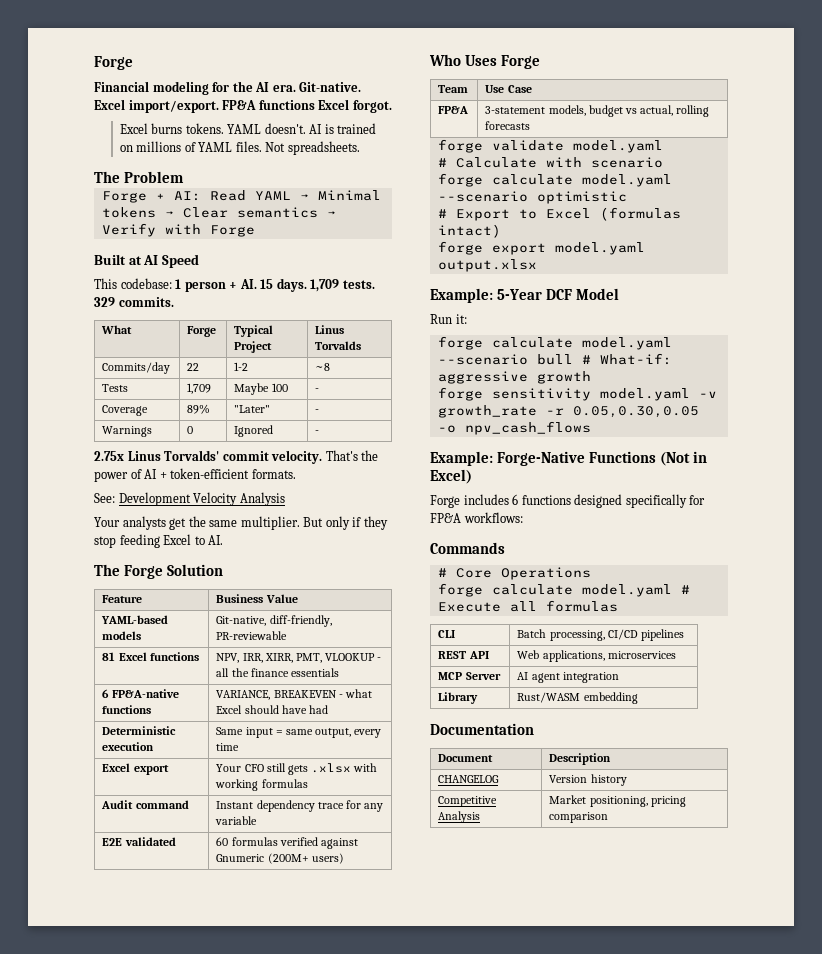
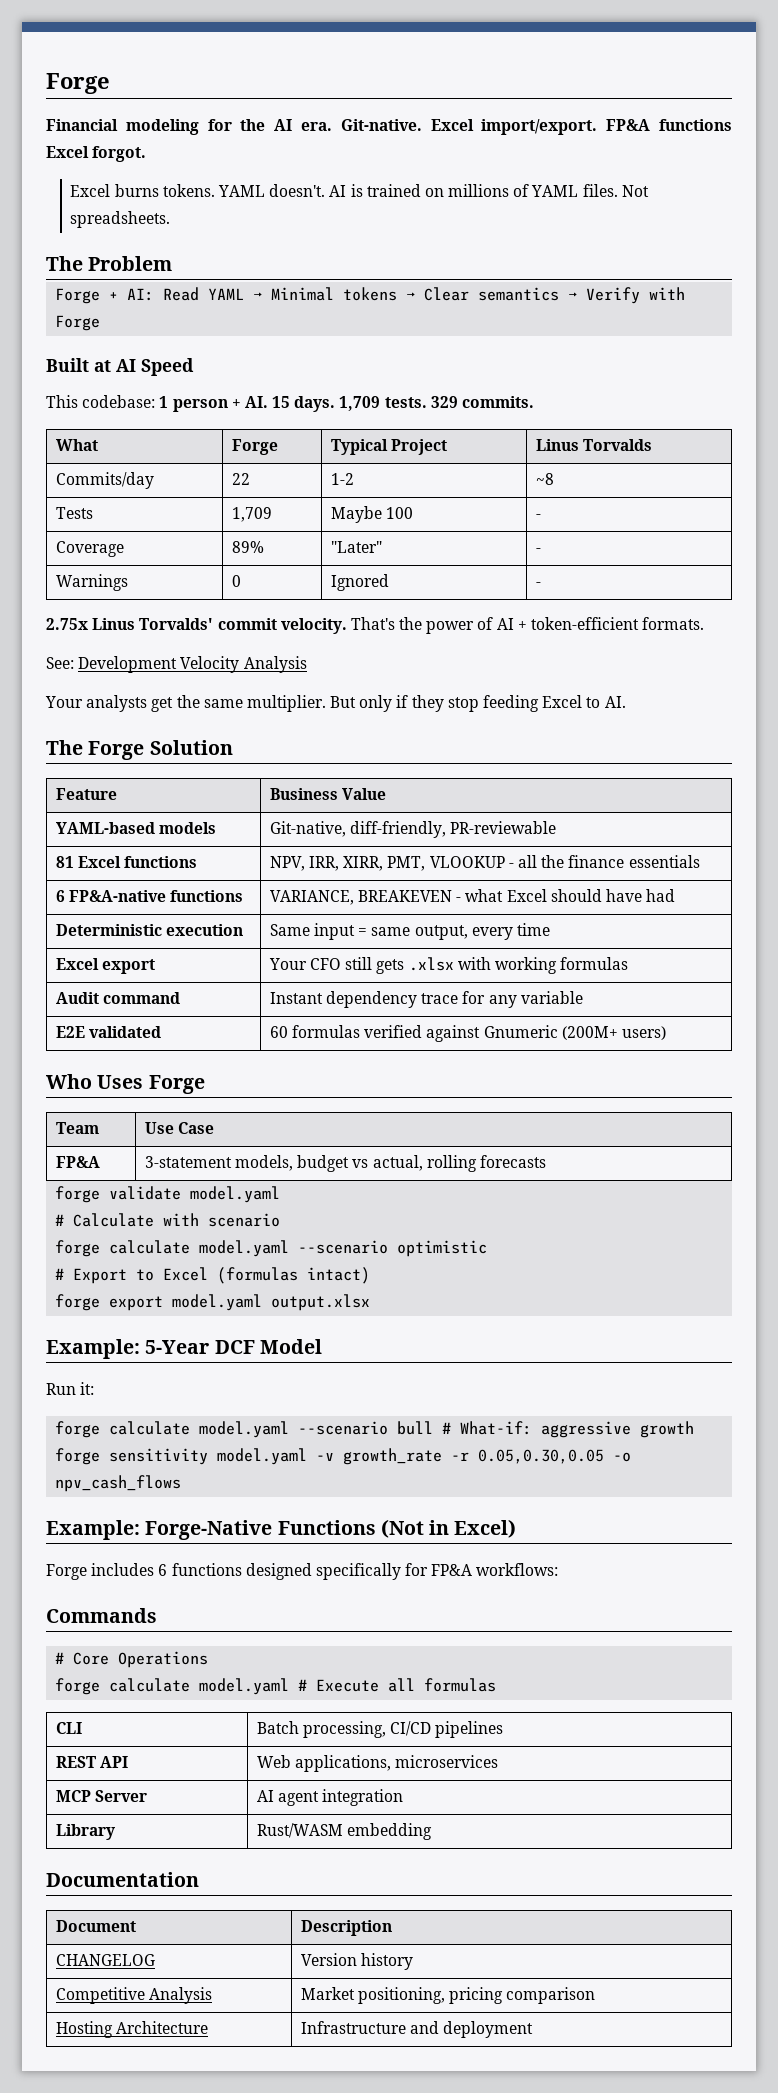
(609, 817) none -> [55,2021,209,2038] [300,2021,534,2038] // Hosting Architecture | Infrastructure and deployment

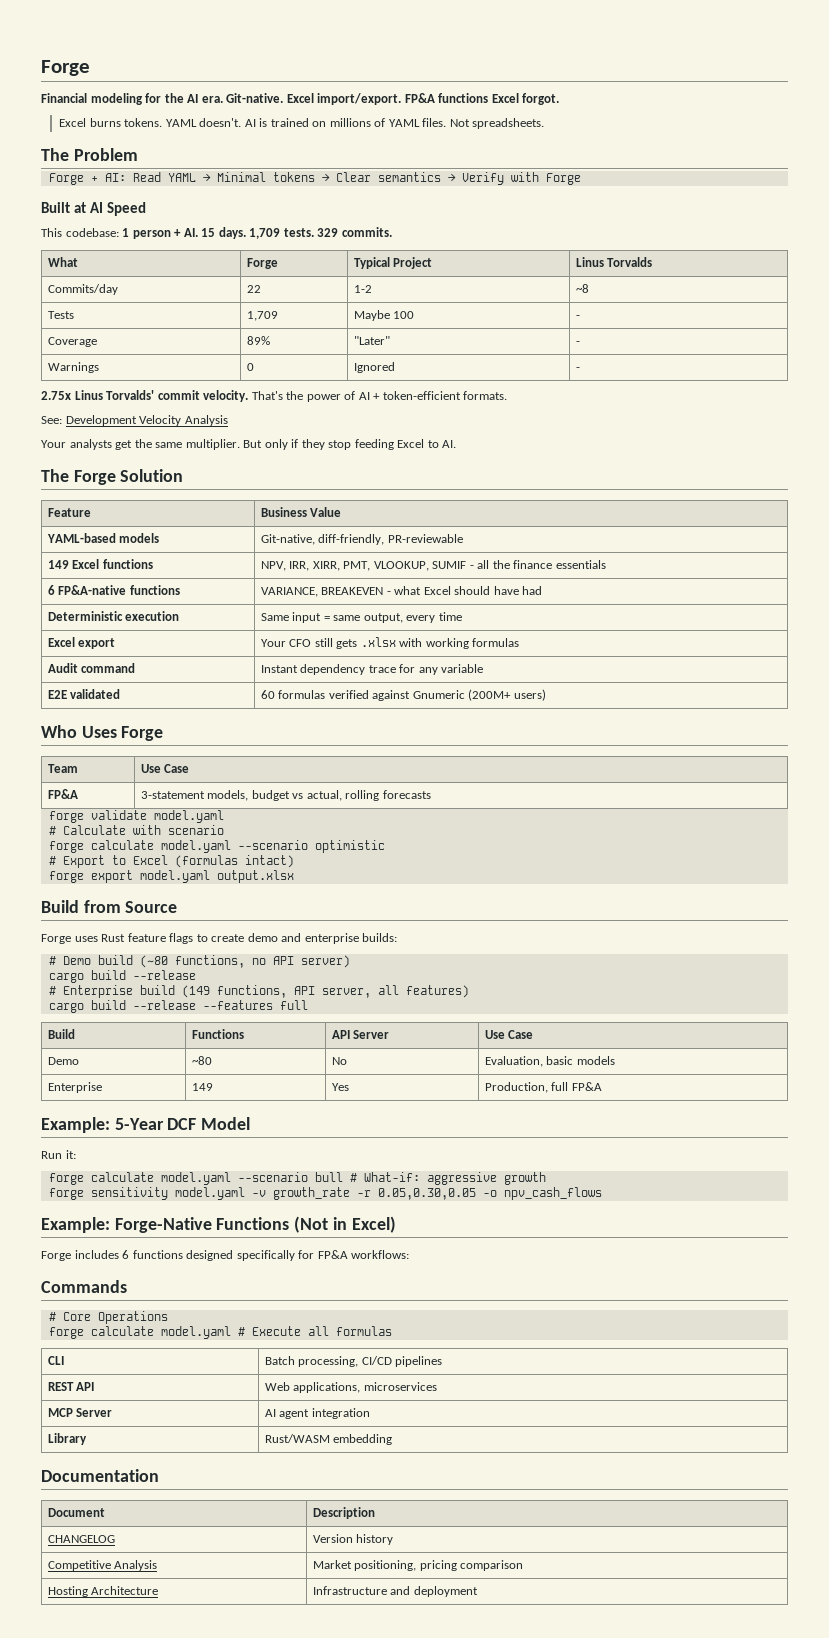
[55,856,74,868] 81 -> [47,560,69,569] 149
[429,856,505,868] VLOOKUP -> [373,561,467,571] VLOOKUP, SUMIF
(371, 1302) none -> [41,900,178,913] [41,933,398,944] [48,955,350,968] [48,970,196,983] [48,985,469,998] [48,1000,308,1013] [47,1029,75,1039] [191,1029,244,1039] [331,1030,390,1039] [484,1030,534,1039] [47,1057,79,1065] [191,1056,212,1065] [331,1057,347,1065] [484,1056,615,1067] [47,1082,102,1093] [191,1083,213,1091] [331,1083,349,1091] [484,1082,602,1093] // Build from Source // Forge uses Rust feature flags to create demo and enterprise builds: // # Demo build (~80 functions, no API server) // cargo build --release // # Enterprise build (149 functions, API server, all features) // cargo build --release --features full // Build | Functions | API Server | Use Case // Demo | ~80 | No | Evaluation, basic models // Enterprise | 149 | Yes | Production, full FP&A

